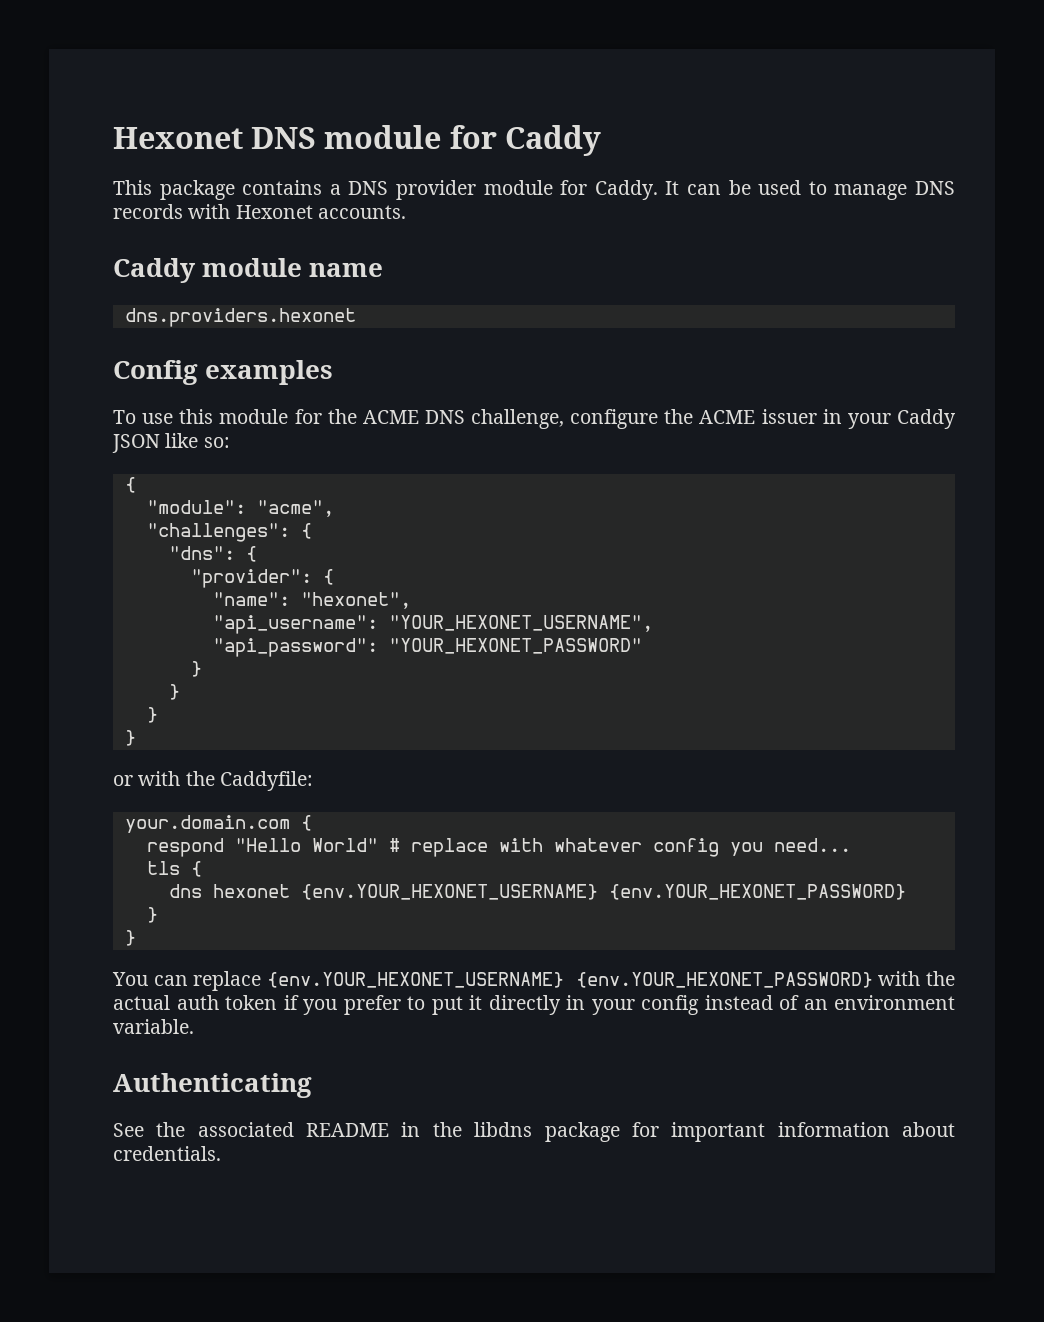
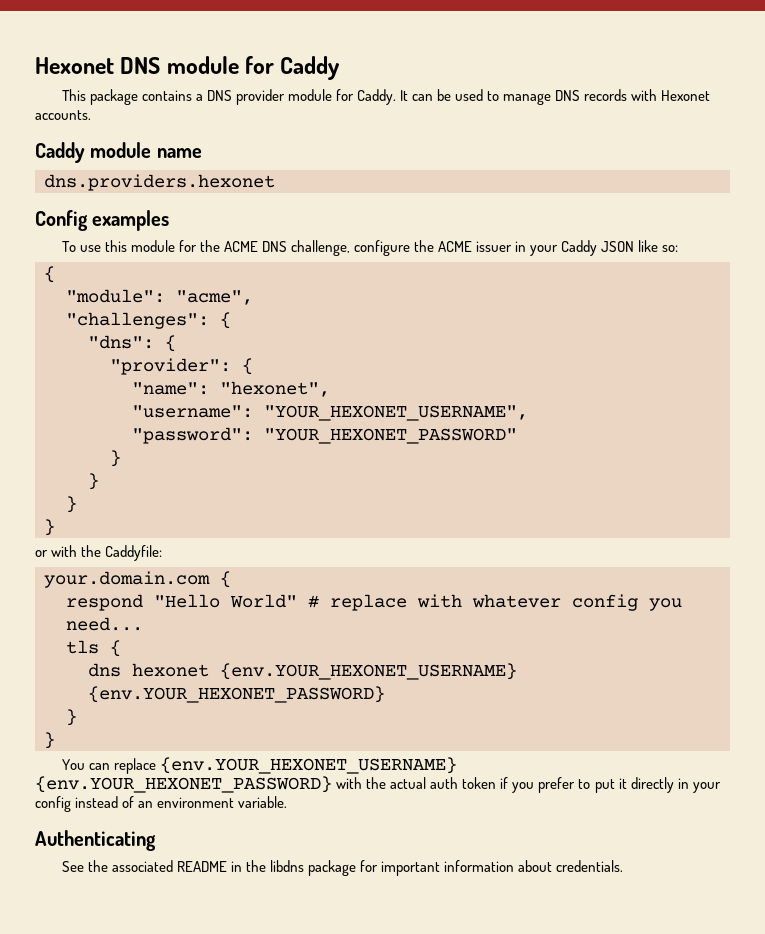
[212,615,378,634] "api_username": -> [132,405,253,418] "username":
[212,638,378,657] "api_password": -> [132,427,253,444] "password":

